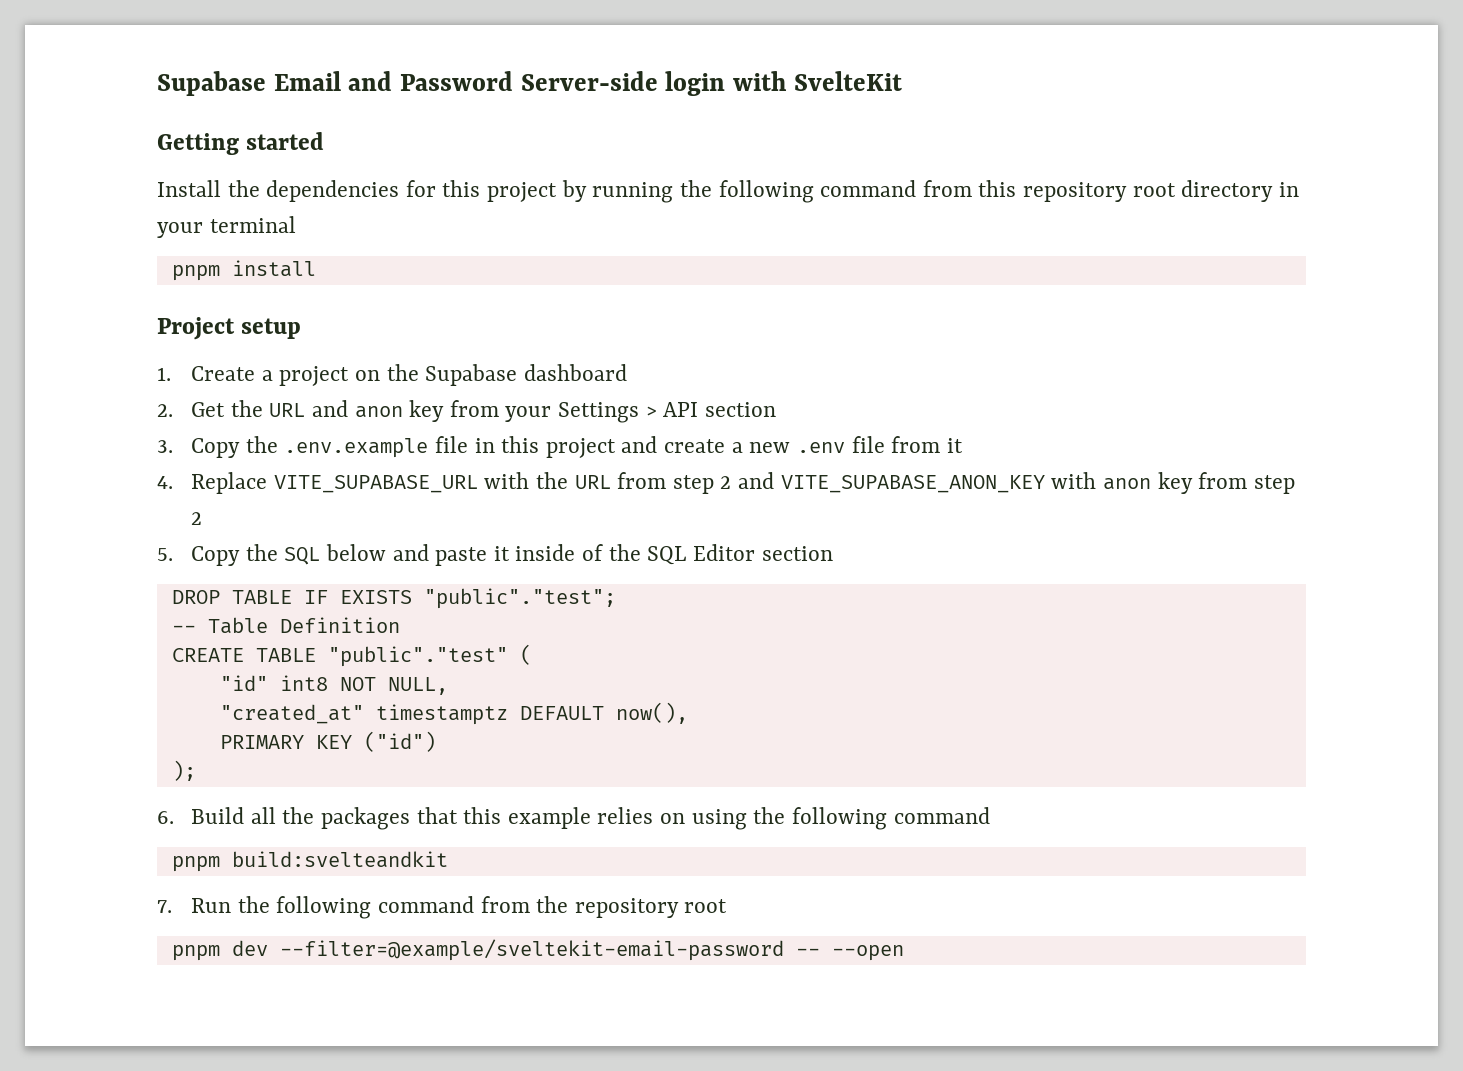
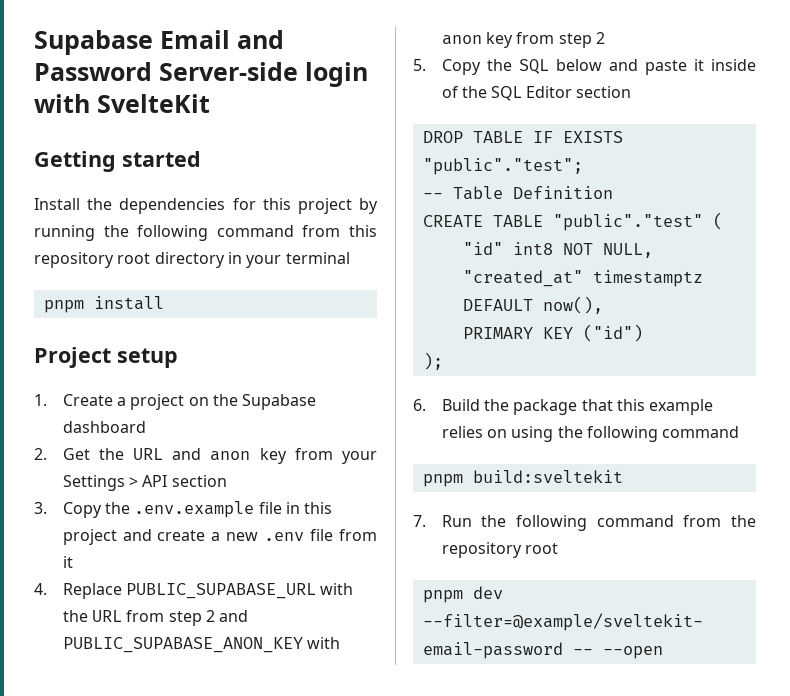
[273,475,478,493] VITE_SUPABASE_URL -> [126,583,317,599] PUBLIC_SUPABASE_URL
[780,475,1045,493] VITE_SUPABASE_ANON_KEY -> [62,637,303,653] PUBLIC_SUPABASE_ANON_KEY
[250,807,411,830] all the packages -> [484,399,578,415] the package
[231,851,448,868] build:svelteandkit -> [472,470,623,483] build:sveltekit

